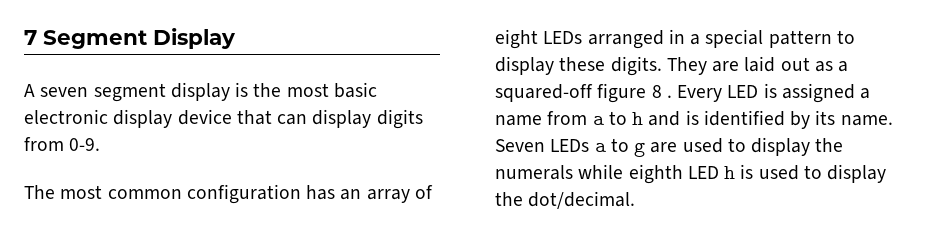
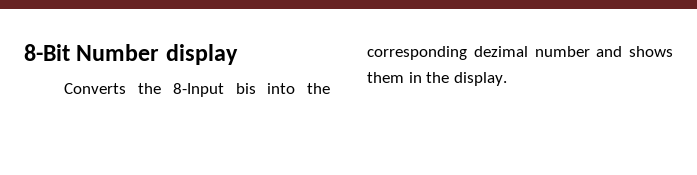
[24,28,236,49] [24,82,377,102] [24,109,423,129] [24,137,101,151] [24,184,433,204] [495,29,855,49] [495,56,849,76] [495,83,871,103] [495,110,893,129] [495,137,844,157] [495,164,887,184] [495,191,636,209] 7 Segment Display // A seven segment display is the most basic electronic display device that can display digits from 0-9. // The most common configuration has an array of eight LEDs arranged in a special pattern to display these digits. They are laid out as a squared-off figure 8 . Every LED is assigned a name from a to h and is identified by its name. Seven LEDs a to g are used to display the numerals while eighth LED h is used to display the dot/decimal. -> [24,44,238,65] [64,83,330,97] [367,46,673,60] [367,72,507,86] 8-Bit Number display // Converts the 8-Input bis into the corresponding dezimal number and shows them in the display.

